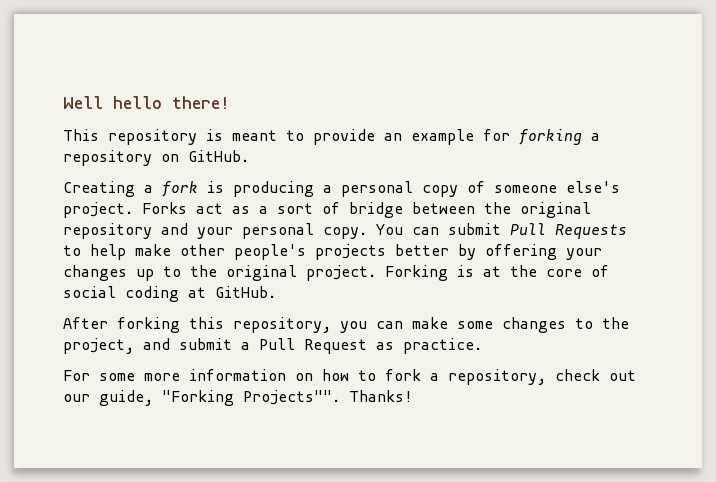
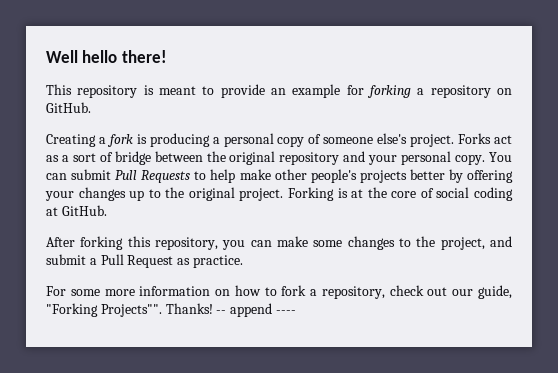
(413, 396) none -> [216,303,296,317] -- append ----

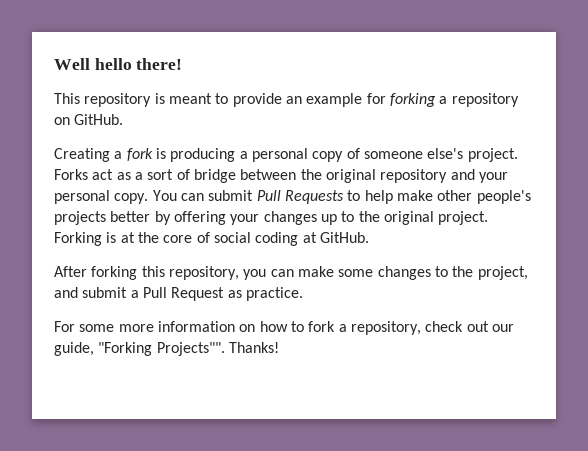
[216,303,296,317] -- append ---- -> (279, 347) none

